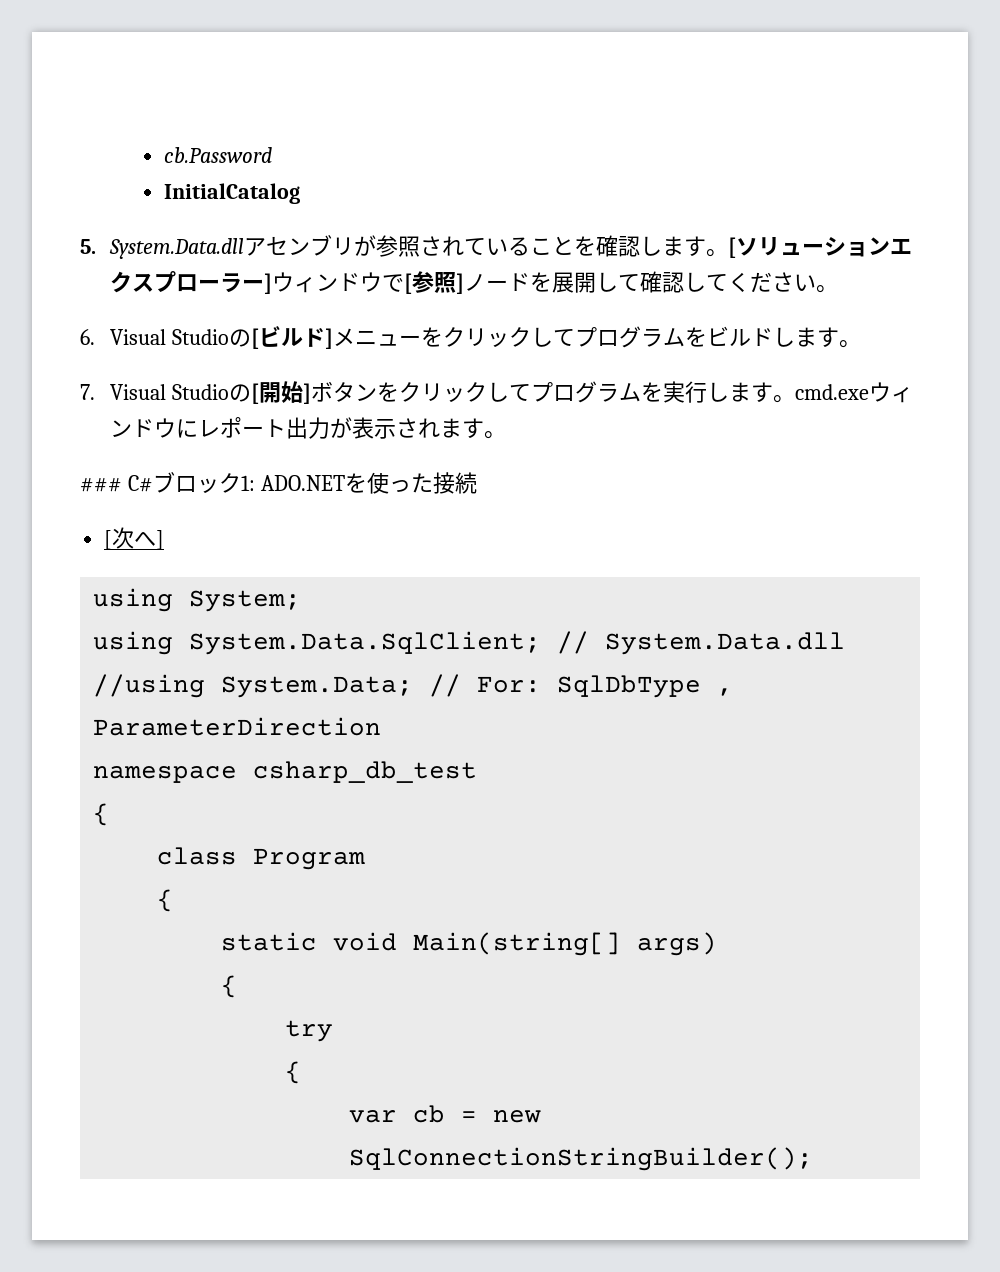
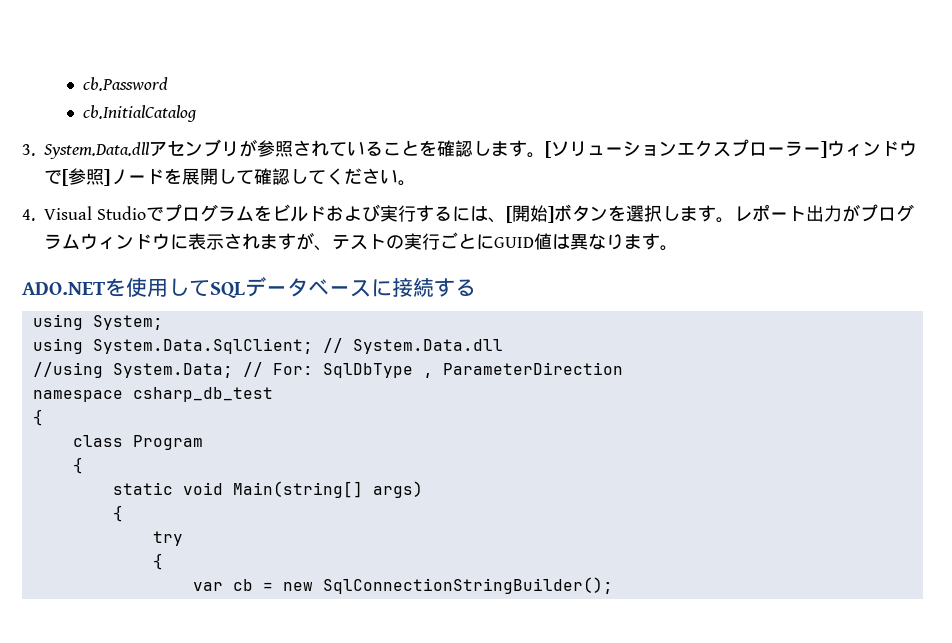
[164,183,301,204] [80,239,96,254] InitialCatalog // 5. -> [82,105,196,122] [22,144,35,156] cb.InitialCatalog // 3.
[80,326,575,349] 6. Visual Studioの[ビルド]メニューをクリックして -> [22,206,164,221] 4. Visual Studioで
[772,327,861,348] [80,384,251,402] します。 // 7. Visual Studioの -> [325,204,506,223] および実行するには、
[398,381,913,403] [109,417,506,439] [80,472,477,494] [104,527,165,550] クリックしてプログラムを実行します。cmd.exeウィンドウにレポート出力が表示されます。 // ### C#ブロック1: ADO.NETを使った接続 // [次へ] -> [625,204,914,223] [44,232,678,251] [22,276,476,298] 選択します。レポート出力がプログラムウィンドウに表示されますが、テストの実行ごとにGUID値は異なります。 // ADO.NETを使用してSQLデータベースに接続する

